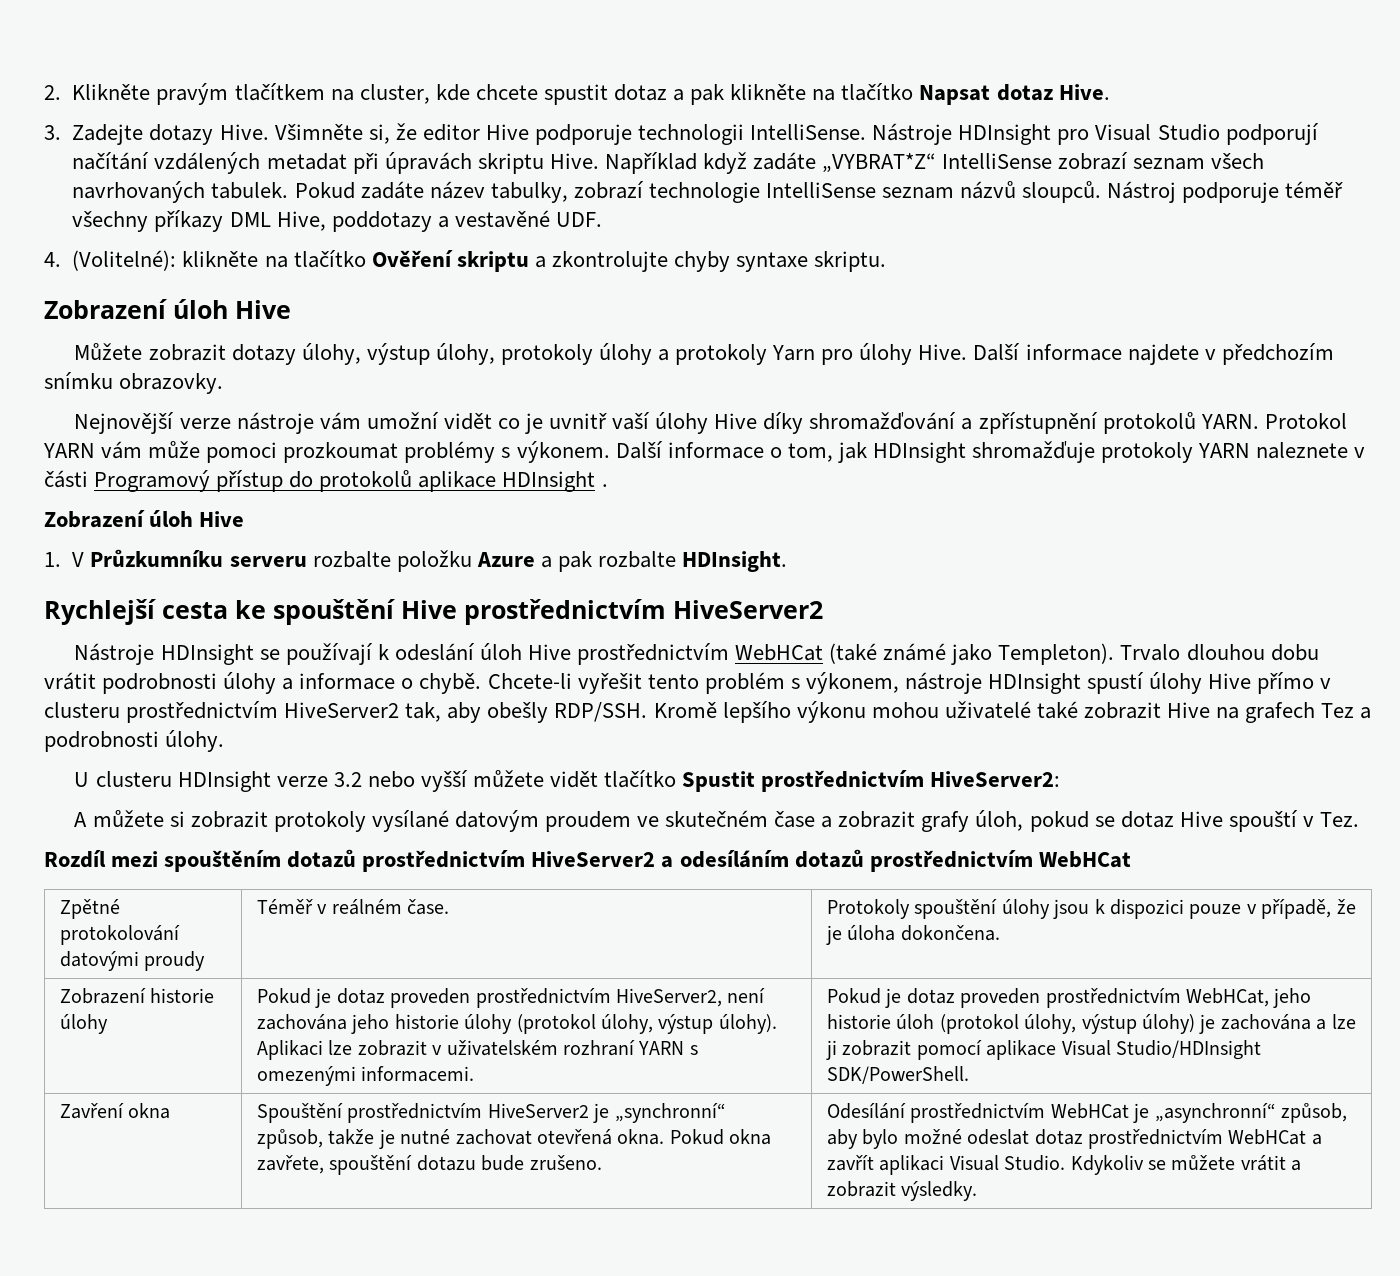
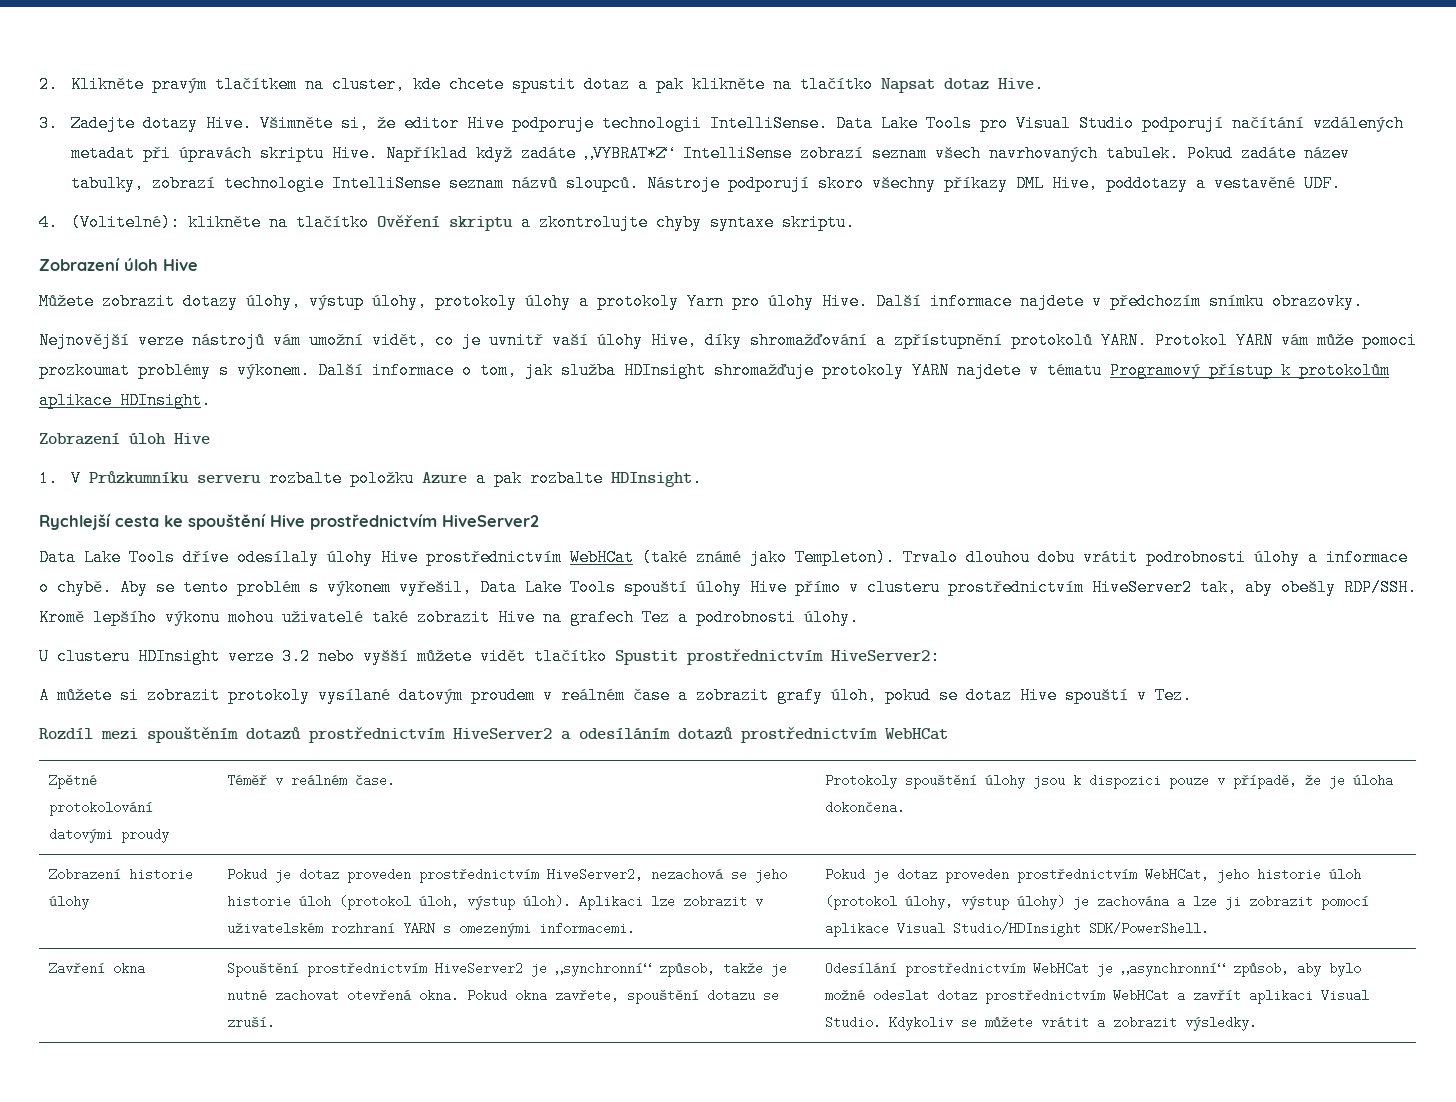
[872,123,1052,145] Nástroje HDInsight -> [836,115,973,132] Data Lake Tools
[1107,181,1344,203] Nástroj podporuje téměř -> [647,175,865,192] Nástroje podporují skoro
[236,412,314,434] nástroje -> [192,332,265,349] nástrojů
[443,413,492,430] vidět -> [372,332,427,349] vidět,
[714,413,758,429] Hive -> [651,332,697,349] Hive,
(867, 452) none -> [561,362,616,379] služba
[1256,442,1366,459] [44,470,608,492] naleznete v části Programový přístup do protokolů aplikace HDInsight . -> [957,362,1390,379] [39,392,211,409] najdete v tématu Programový přístup k protokolům aplikace HDInsight.
[74,643,522,665] Nástroje HDInsight se používají k odeslání úloh -> [39,549,373,566] Data Lake Tools dříve odesílaly úlohy
[487,673,642,694] Chcete-li vyřešit -> [120,579,175,596] Aby se
[805,672,1145,694] výkonem, nástroje HDInsight spustí -> [327,579,687,596] výkonem vyřešil, Data Lake Tools spouští
[637,810,769,827] ve skutečném -> [543,687,625,704] v reálném
[727,988,766,1003] [256,1014,777,1034] není zachována jeho historie úlohy (protokol úlohy, výstup úlohy). -> [650,868,787,883] [226,895,571,910] nezachová se jeho historie úloh (protokol úloh, výstup úloh).
[481,1155,602,1171] bude zrušeno. -> [762,989,779,1002] [226,1016,275,1029] se zruší.

